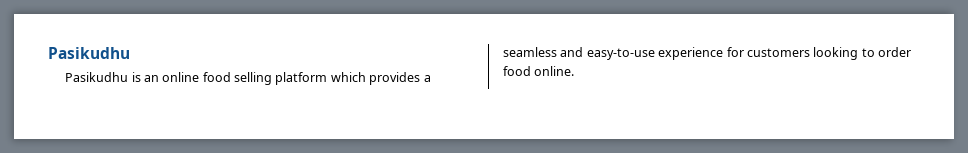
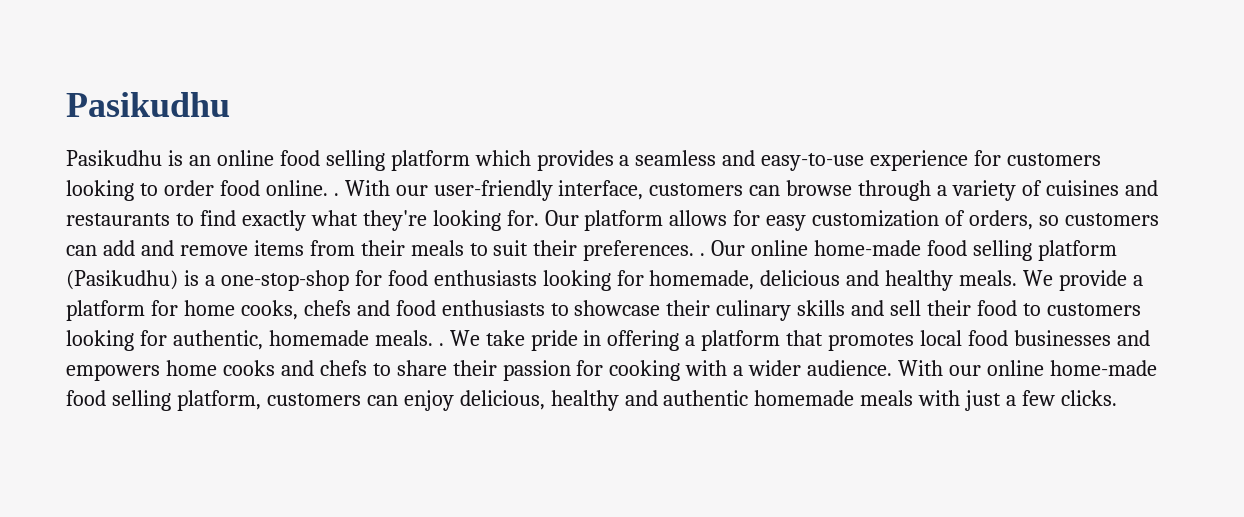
(575, 71) none -> [333,180,1158,201] [66,210,1159,231] [66,240,1117,261] [66,270,1144,291] [66,300,1141,321] [66,330,1150,351] [66,360,1157,381] [66,390,1118,411] . With our user-friendly interface, customers can browse through a variety of cuisines and restaurants to find exactly what they're looking for. Our platform allows for easy customization of orders, so customers can add and remove items from their meals to suit their preferences. . Our online home-made food selling platform (Pasikudhu) is a one-stop-shop for food enthusiasts looking for homemade, delicious and healthy meals. We provide a platform for home cooks, chefs and food enthusiasts to showcase their culinary skills and sell their food to customers looking for authentic, homemade meals. . We take pride in offering a platform that promotes local food businesses and empowers home cooks and chefs to share their passion for cooking with a wider audience. With our online home-made food selling platform, customers can enjoy delicious, healthy and authentic homemade meals with just a few clicks.

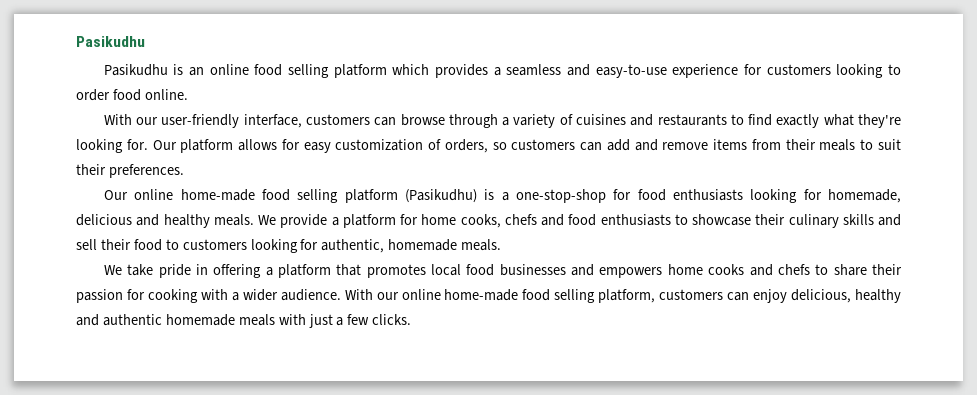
[333,193,339,196] . -> (188, 94) //
[700,253,706,256] . -> (184, 171) //
[438,343,444,346] . -> (502, 245) //

